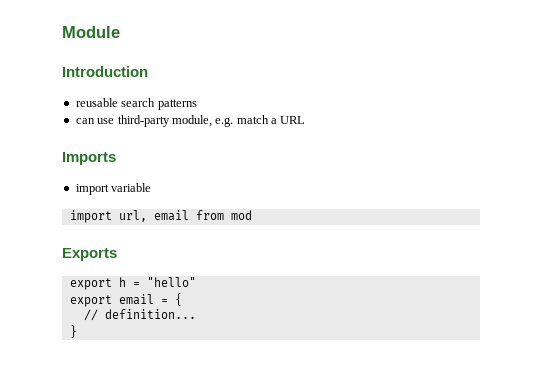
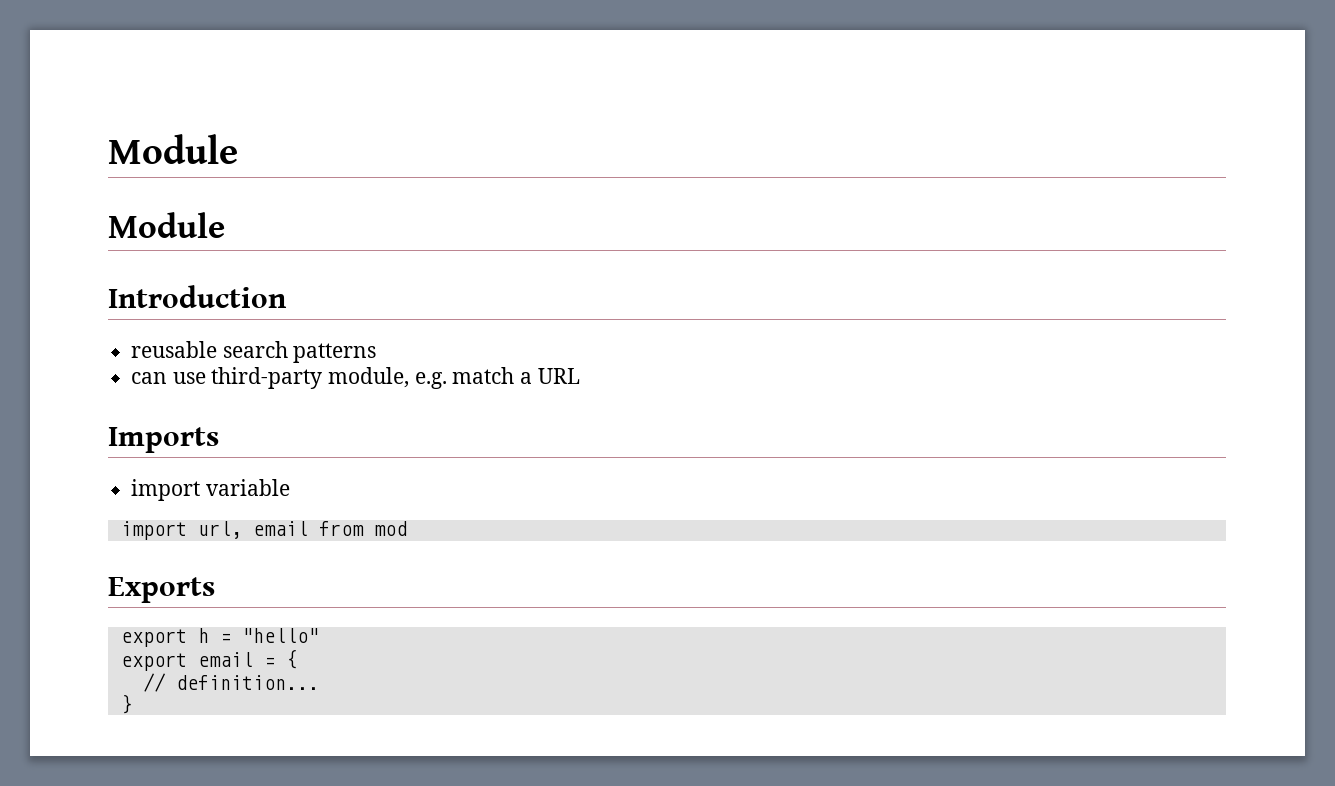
[62,26,120,38] Module -> [108,134,238,164] [108,212,225,238] Module // Module

